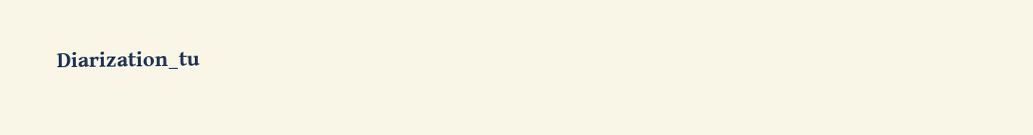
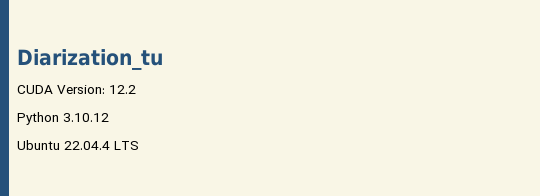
(200, 60) none -> [17,85,136,94] [17,112,109,125] [17,140,139,150] // CUDA Version: 12.2 // Python 3.10.12 // Ubuntu 22.04.4 LTS

